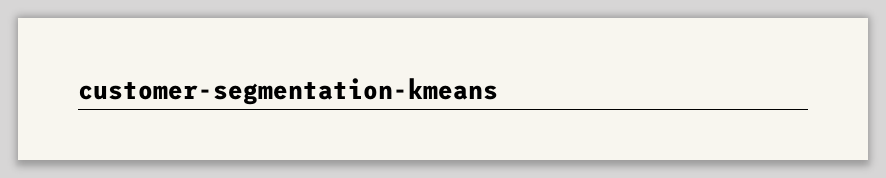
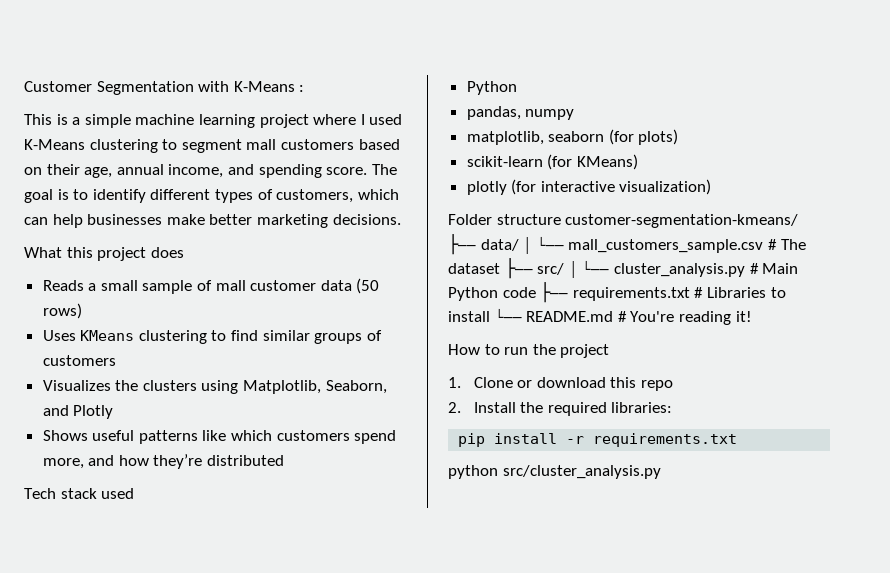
[78,78,498,105] customer-segmentation-kmeans -> [24,81,305,95] [24,114,403,128] [24,139,400,153] [24,164,397,178] [24,189,399,203] [24,214,401,228] [24,247,184,261] [42,278,380,294] [42,303,82,319] [42,330,382,344] [42,355,116,366] [42,380,387,394] [42,405,114,419] [42,430,397,444] [42,454,285,469] [24,488,135,499] [466,81,517,95] [466,106,575,120] [466,129,679,145] [466,154,638,170] [466,179,712,195] [448,214,799,228] [448,234,806,255] [448,258,799,279] [448,282,786,303] [448,308,752,325] [448,344,610,358] [448,377,674,391] [448,402,673,416] [458,433,738,447] [448,465,661,479] Customer Segmentation with K-Means : // This is a simple machine learning project where I used K-Means clustering to segment mall customers based on their age, annual income, and spending score. The goal is to identify different types of customers, which can help businesses make better marketing decisions. // What this project does // Reads a small sample of mall customer data (50 rows) // Uses KMeans clustering to find similar groups of customers // Visualizes the clusters using Matplotlib, Seaborn, and Plotly // Shows useful patterns like which customers spend more, and how they’re distributed // Tech stack used // Python // pandas, numpy // matplotlib, seaborn (for plots) // scikit-learn (for KMeans) // plotly (for interactive visualization) // Folder structure customer-segmentation-kmeans/ ├── data/ │ └── mall_customers_sample.csv # The dataset ├── src/ │ └── cluster_analysis.py # Main Python code ├── requirements.txt # Libraries to install └── README.md # You're reading it! // How to run the project // 1. Clone or download this repo // 2. Install the required libraries: // pip install -r requirements.txt // python src/cluster_analysis.py

